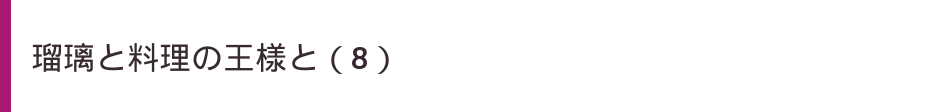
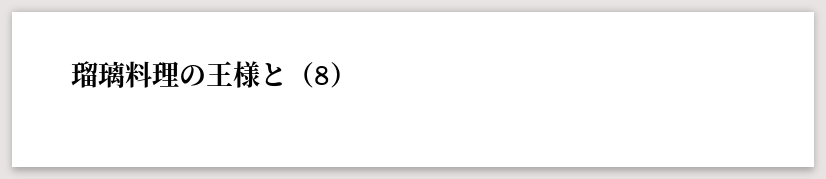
[95,44,127,71] と -> (125, 74) none

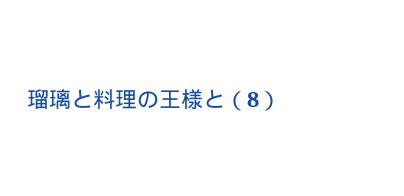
(125, 74) none -> [71,89,93,108] と

